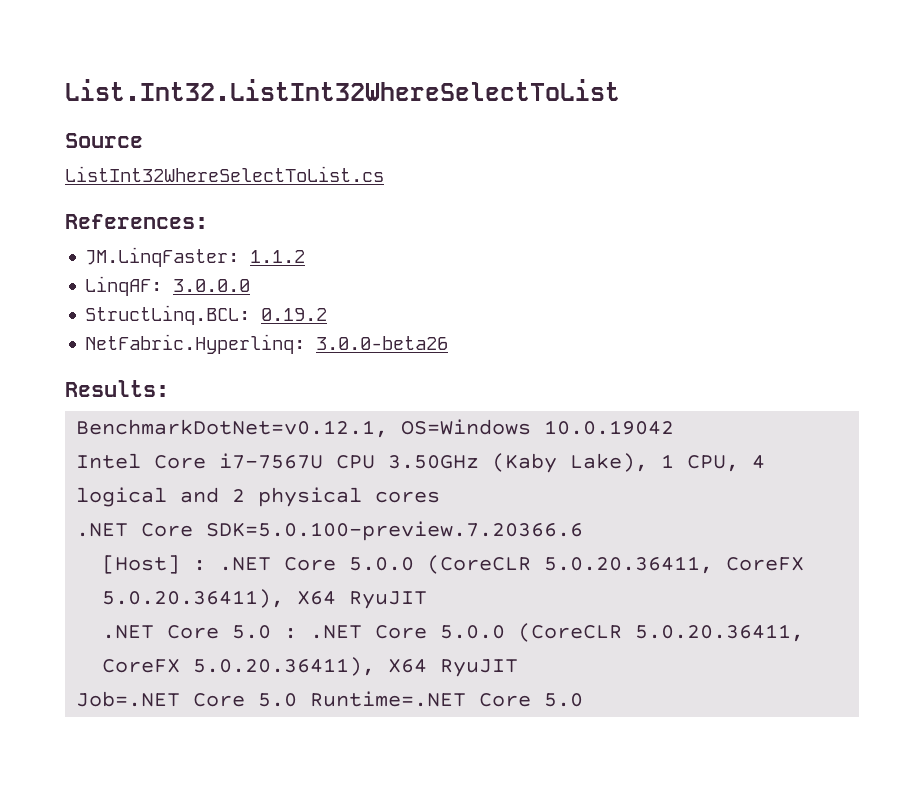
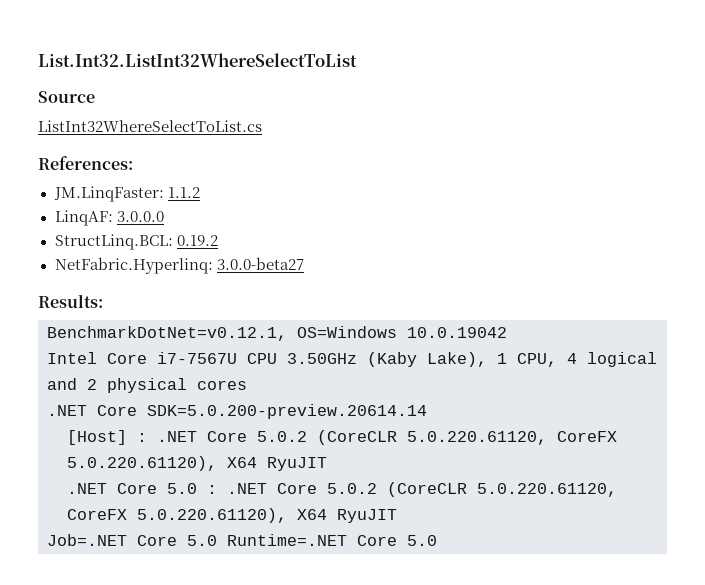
[316,336,449,350] 3.0.0-beta26 -> [216,257,304,270] 3.0.0-beta27
[206,521,584,541] SDK=5.0.100-preview.7.20366.6 -> [147,404,427,419] SDK=5.0.200-preview.20614.14
[349,555,805,574] [102,589,285,608] 5.0.0 (CoreCLR 5.0.20.36411, CoreFX 5.0.20.36411), -> [257,430,617,445] [67,456,217,471] 5.0.2 (CoreCLR 5.0.220.61120, CoreFX 5.0.220.61120),
[440,623,805,642] [102,657,376,676] 5.0.0 (CoreCLR 5.0.20.36411, CoreFX 5.0.20.36411), -> [327,482,617,497] [67,508,287,523] 5.0.2 (CoreCLR 5.0.220.61120, CoreFX 5.0.220.61120),

